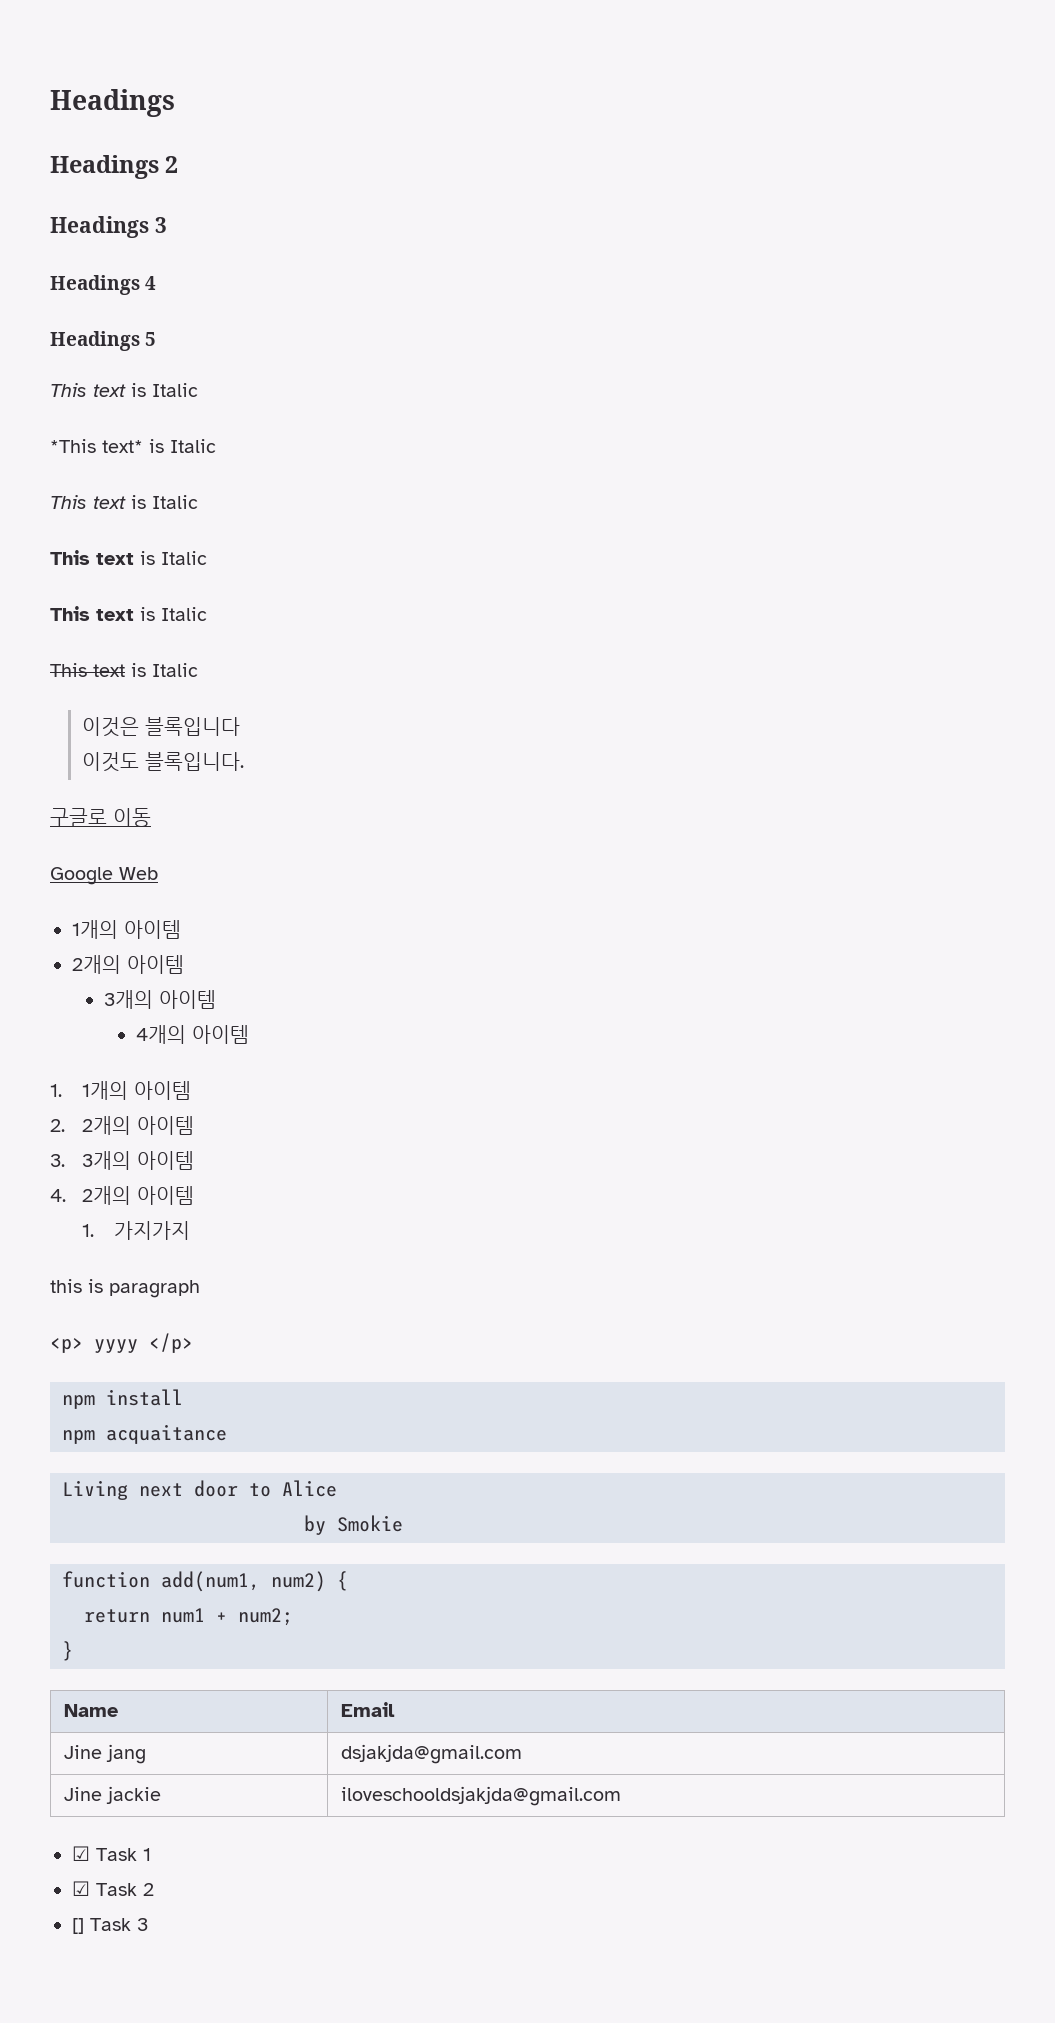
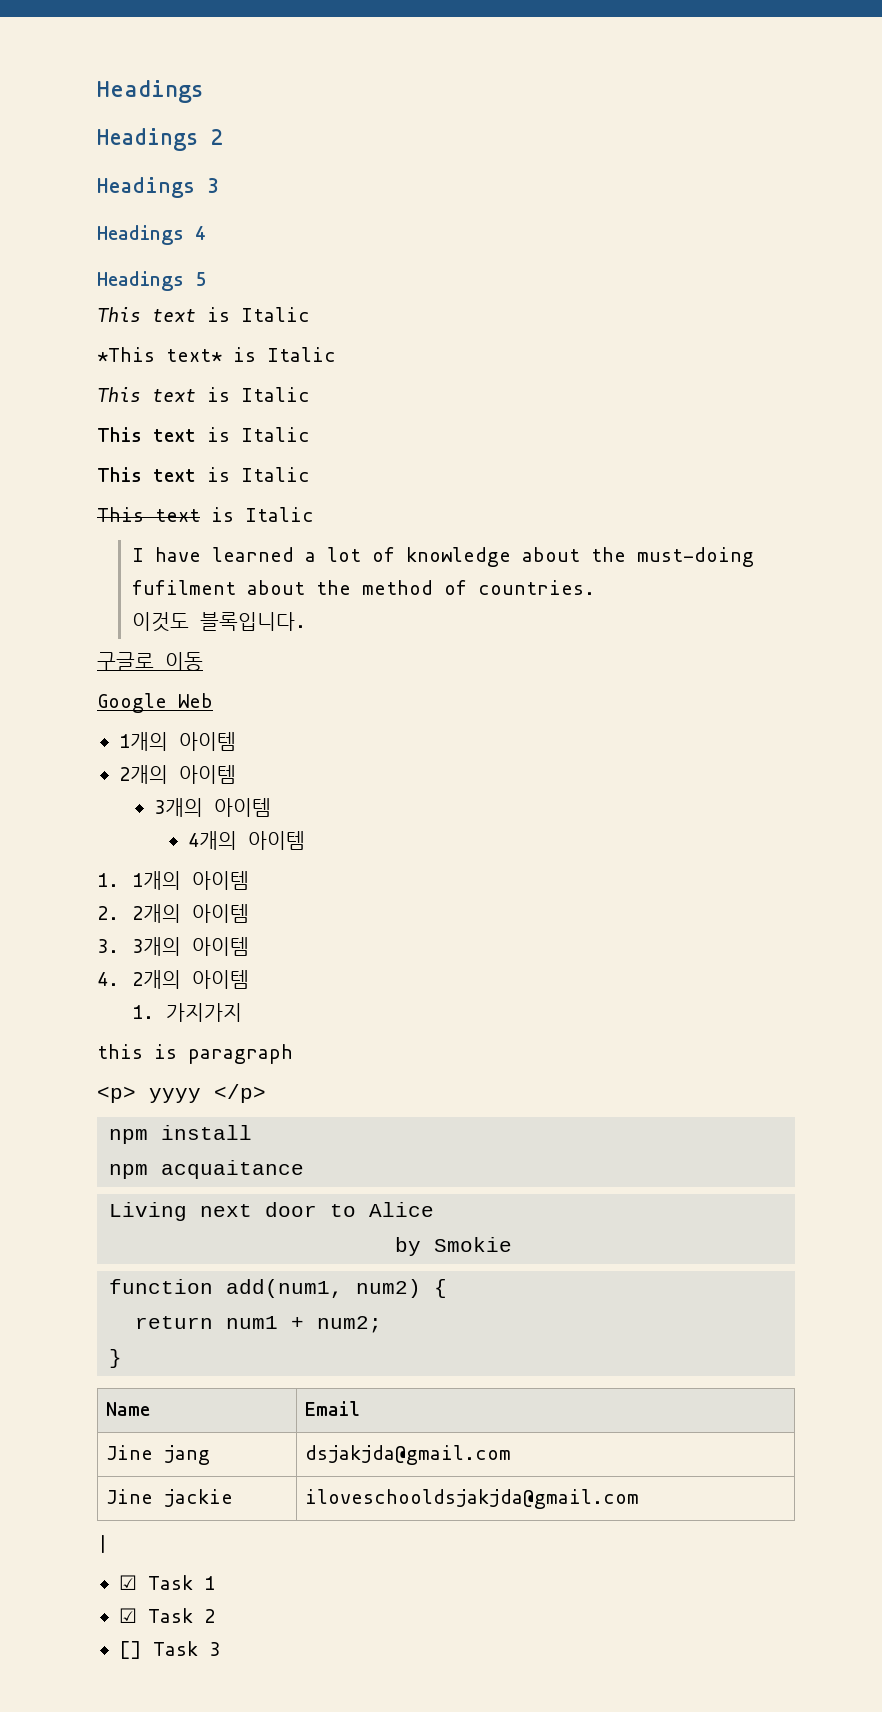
[82,717,241,737] 이것은 블록입니다 -> [131,547,754,567] [131,580,595,595] I have learned a lot of knowledge about the must-doing fufilment about the method of countries.
(621, 1796) none -> [97,1535,108,1553] // |

